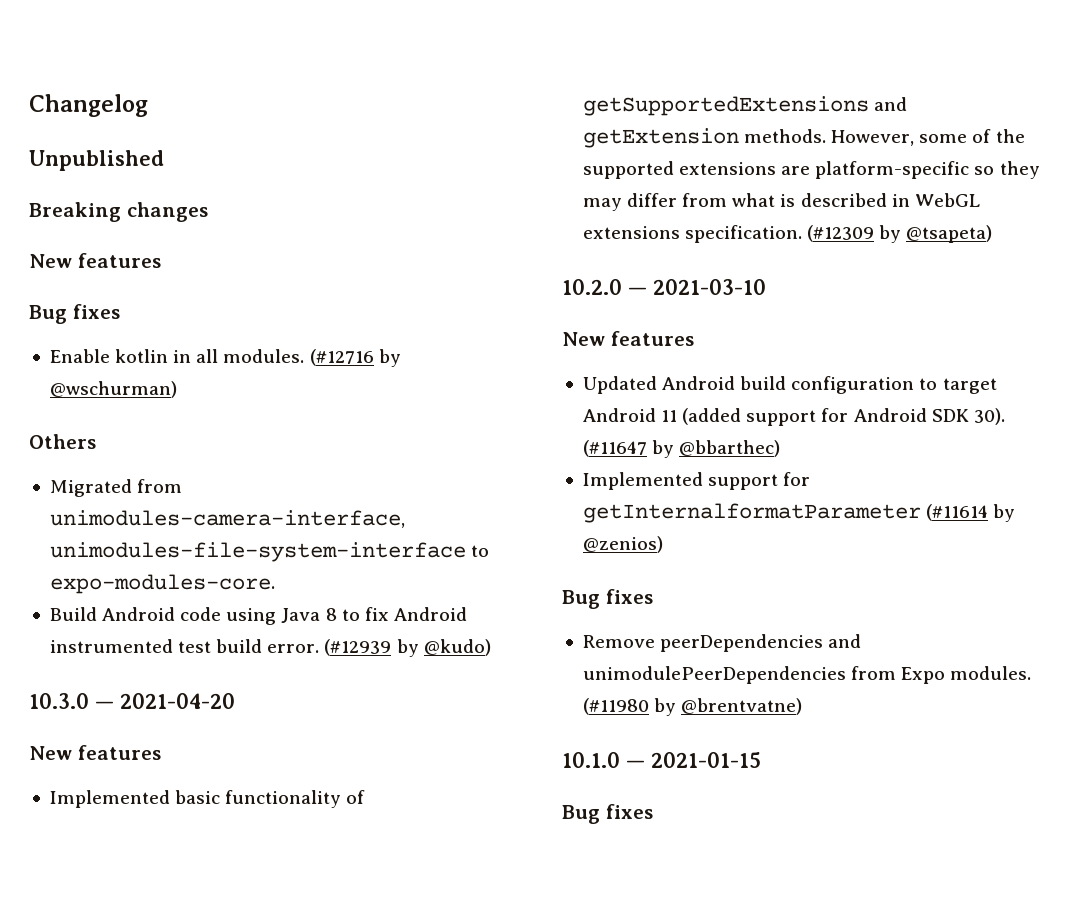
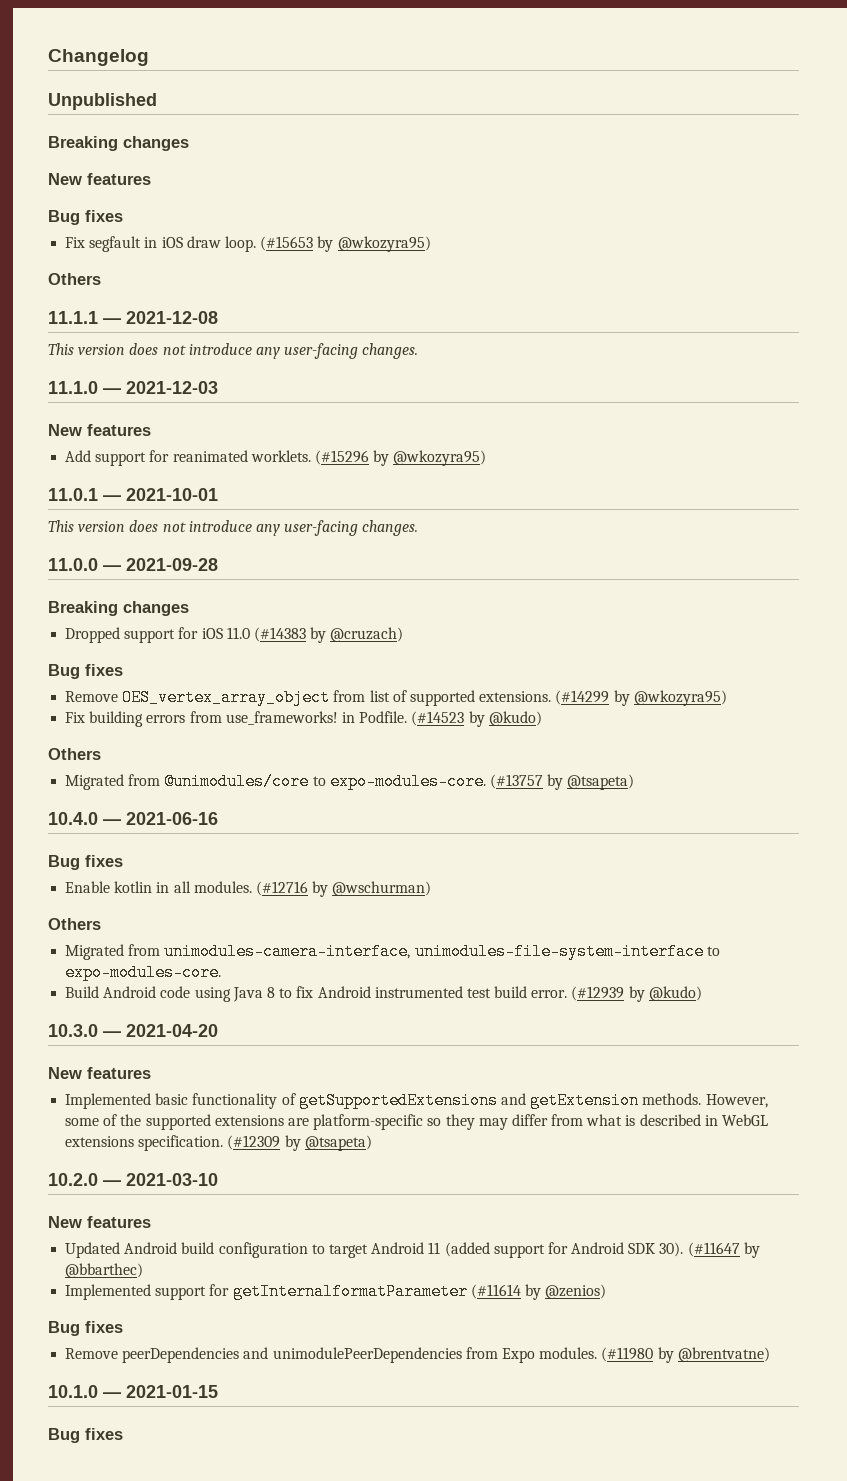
(120, 311) none -> [65,236,431,252] [48,273,101,285] [48,311,218,324] [48,343,419,359] [48,381,218,394] [48,424,151,436] [65,450,487,466] [48,488,218,501] [48,520,419,536] [48,558,218,571] [48,601,189,616] [65,627,404,643] [48,664,123,679] [65,689,727,706] [65,711,542,727] [48,748,101,760] [65,773,635,790] [48,812,218,825] [48,855,123,870] // Fix segfault in iOS draw loop. (#15653 by @wkozyra95) // Others // 11.1.1 — 2021-12-08 // This version does not introduce any user-facing changes. // 11.1.0 — 2021-12-03 // New features // Add support for reanimated worklets. (#15296 by @wkozyra95) // 11.0.1 — 2021-10-01 // This version does not introduce any user-facing changes. // 11.0.0 — 2021-09-28 // Breaking changes // Dropped support for iOS 11.0 (#14383 by @cruzach) // Bug fixes // Remove OES_vertex_array_object from list of supported extensions. (#14299 by @wkozyra95) // Fix building errors from use_frameworks! in Podfile. (#14523 by @kudo) // Others // Migrated from @unimodules/core to expo-modules-core. (#13757 by @tsapeta) // 10.4.0 — 2021-06-16 // Bug fixes

